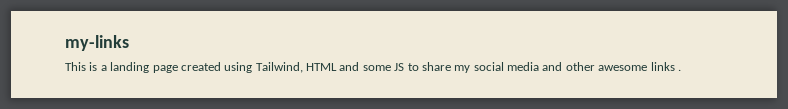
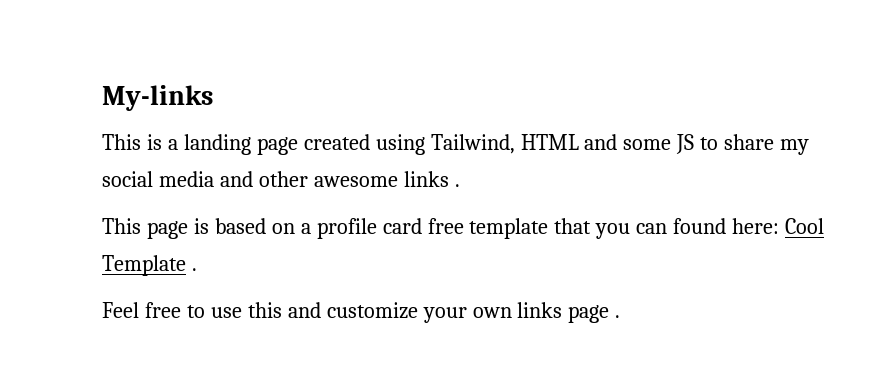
[65,35,129,51] my-links -> [102,85,213,111] My-links
(681, 70) none -> [102,218,825,239] [102,255,197,276] [102,302,621,323] // This page is based on a profile card free template that you can found here: Cool Template . // Feel free to use this and customize your own links page .

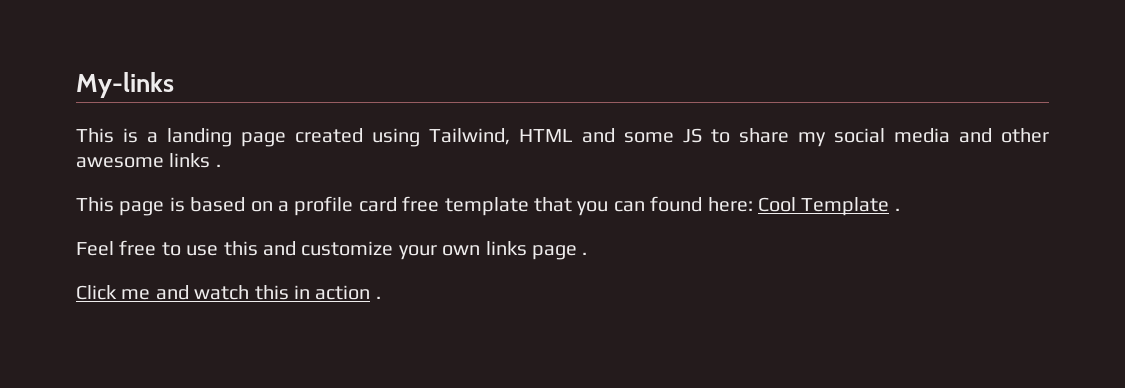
(621, 316) none -> [76,285,381,300] // Click me and watch this in action .

